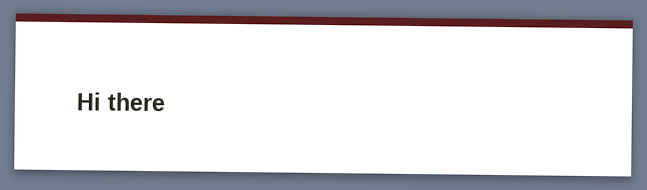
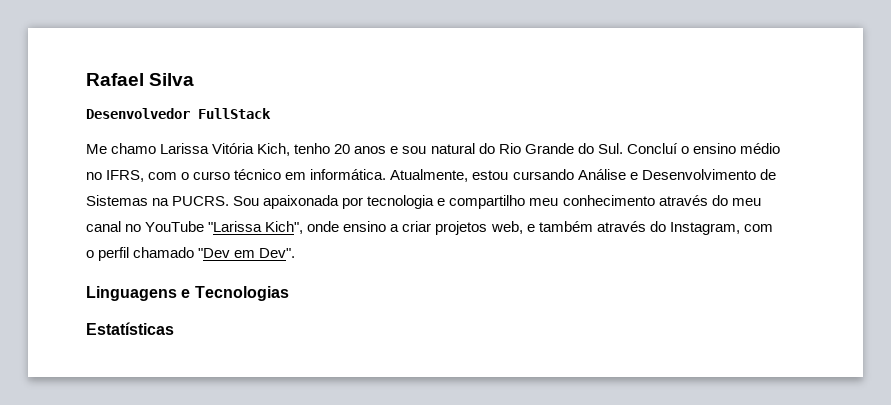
[76,92,166,112] Hi there -> [86,73,195,86] [86,108,271,119] [86,143,780,156] [86,169,776,182] [86,195,761,209] [86,221,773,235] [86,247,296,261] [86,286,289,301] [86,322,174,335] Rafael Silva // Desenvolvedor FullStack // Me chamo Larissa Vitória Kich, tenho 20 anos e sou natural do Rio Grande do Sul. Concluí o ensino médio no IFRS, com o curso técnico em informática. Atualmente, estou cursando Análise e Desenvolvimento de Sistemas na PUCRS. Sou apaixonada por tecnologia e compartilho meu conhecimento através do meu canal no YouTube "Larissa Kich", onde ensino a criar projetos web, e também através do Instagram, com o perfil chamado "Dev em Dev". // Linguagens e Tecnologias // Estatísticas

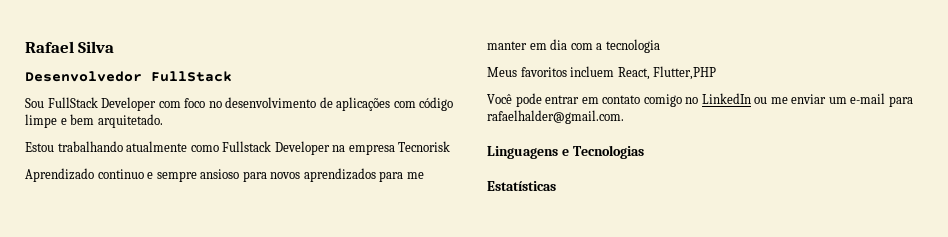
[86,143,780,156] [86,169,776,182] [86,195,761,209] [86,221,773,235] [86,247,296,261] Me chamo Larissa Vitória Kich, tenho 20 anos e sou natural do Rio Grande do Sul. Concluí o ensino médio no IFRS, com o curso técnico em informática. Atualmente, estou cursando Análise e Desenvolvimento de Sistemas na PUCRS. Sou apaixonada por tecnologia e compartilho meu conhecimento através do meu canal no YouTube "Larissa Kich", onde ensino a criar projetos web, e também através do Instagram, com o perfil chamado "Dev em Dev". -> [25,97,454,111] [25,114,163,128] [25,141,451,155] [25,168,424,182] [487,39,660,53] [487,66,717,80] [487,93,913,107] [487,110,624,124] Sou FullStack Developer com foco no desenvolvimento de aplicações com código limpe e bem arquitetado. // Estou trabalhando atualmente como Fullstack Developer na empresa Tecnorisk // Aprendizado continuo e sempre ansioso para novos aprendizados para me manter em dia com a tecnologia // Meus favoritos incluem React, Flutter,PHP // Você pode entrar em contato comigo no LinkedIn ou me enviar um e-mail para rafaelhalder@gmail.com.

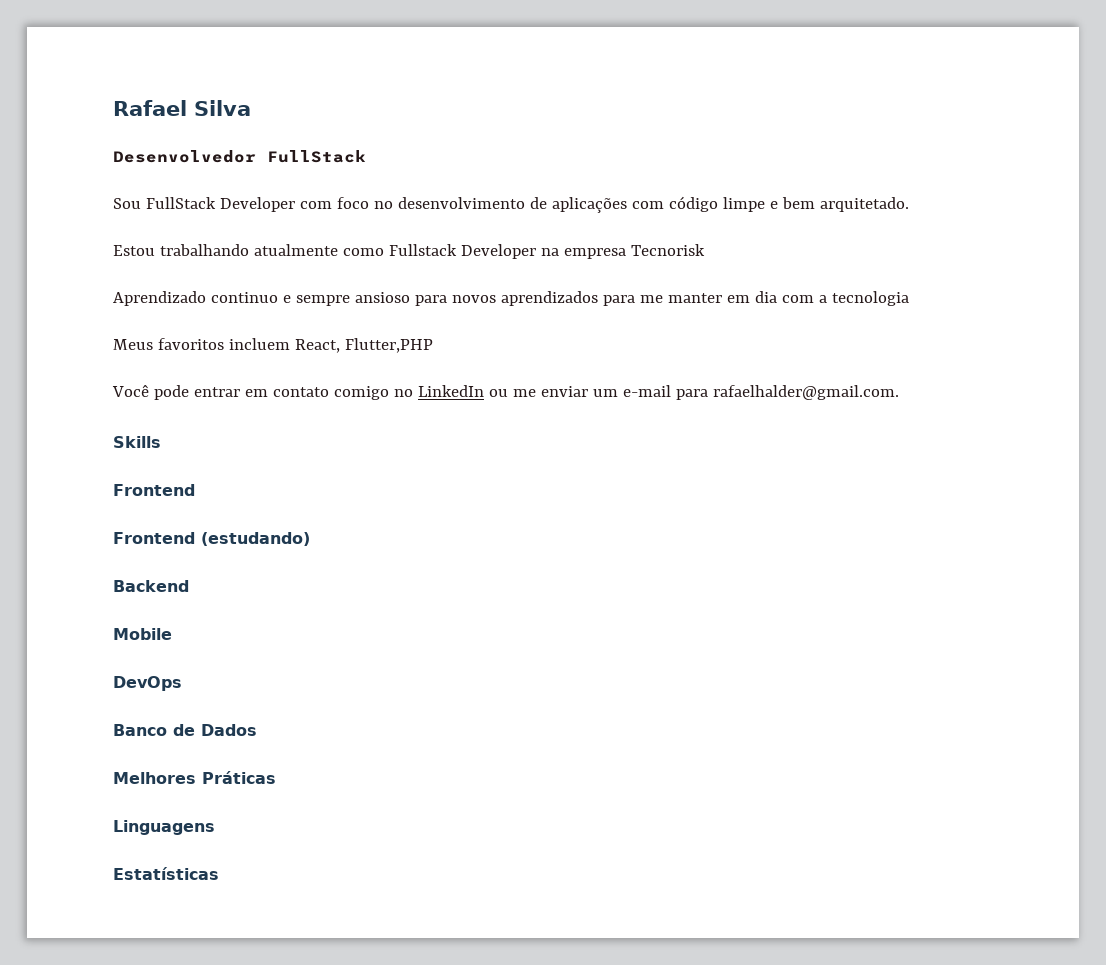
(624, 117) none -> [113,436,161,448] [113,484,195,496] [113,532,310,546] [113,580,189,592] [113,628,172,640] [113,676,182,691] [113,724,257,736] [113,771,276,784] // Skills // Frontend // Frontend (estudando) // Backend // Mobile // DevOps // Banco de Dados // Melhores Práticas
[561,145,644,159] e Tecnologias -> (215, 827) none

